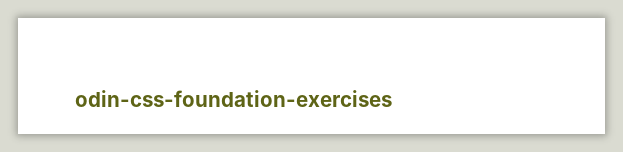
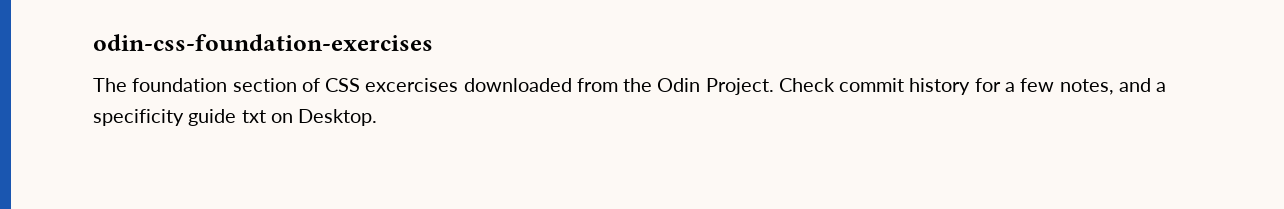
(392, 98) none -> [93,78,1167,95] [93,109,378,126] // The foundation section of CSS excercises downloaded from the Odin Project. Check commit history for a few notes, and a specificity guide txt on Desktop.

